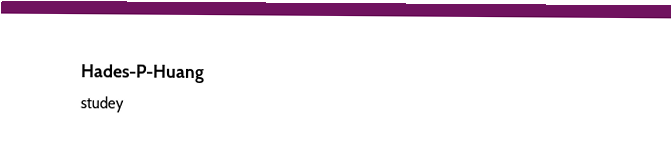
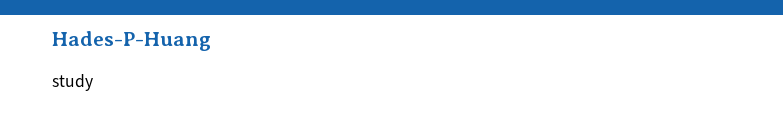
[80,96,124,113] studey -> [52,74,93,91] study

